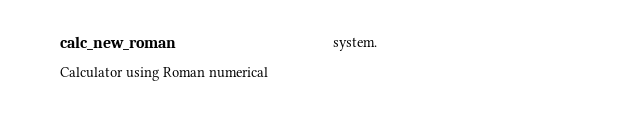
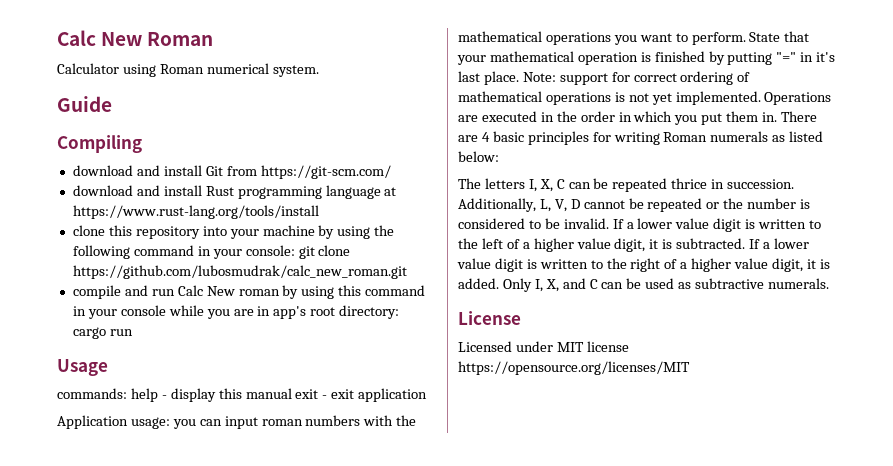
[60,36,176,50] calc_new_roman -> [57,30,214,46] Calc New Roman
(377, 44) none -> [57,96,112,112] [57,135,142,153] [72,165,391,179] [72,185,397,199] [72,205,319,219] [72,225,395,239] [72,245,351,259] [72,265,407,279] [72,285,426,299] [72,305,400,319] [72,327,133,339] [57,359,108,376] [57,388,428,402] [57,415,417,429] [458,31,810,45] [457,51,836,65] [458,71,751,85] [458,91,832,105] [458,111,818,125] [458,131,824,145] [458,151,499,162] [458,178,795,192] [458,198,811,212] [458,218,822,232] [458,238,809,252] [457,258,830,272] [458,278,830,292] [458,311,521,325] [458,341,629,352] [458,361,690,375] // Guide // Compiling // download and install Git from https://git-scm.com/ // download and install Rust programming language at https://www.rust-lang.org/tools/install // clone this repository into your machine by using the following command in your console: git clone https://github.com/lubosmudrak/calc_new_roman.git // compile and run Calc New roman by using this command in your console while you are in app's root directory: cargo run // Usage // commands: help - display this manual exit - exit application // Application usage: you can input roman numbers with the mathematical operations you want to perform. State that your mathematical operation is finished by putting "=" in it's last place. Note: support for correct ordering of mathematical operations is not yet implemented. Operations are executed in the order in which you put them in. There are 4 basic principles for writing Roman numerals as listed below: // The letters I, X, C can be repeated thrice in succession. Additionally, L, V, D cannot be repeated or the number is considered to be invalid. If a lower value digit is written to the left of a higher value digit, it is subtracted. If a lower value digit is written to the right of a higher value digit, it is added. Only I, X, and C can be used as subtractive numerals. // License // Licensed under MIT license https://opensource.org/licenses/MIT

